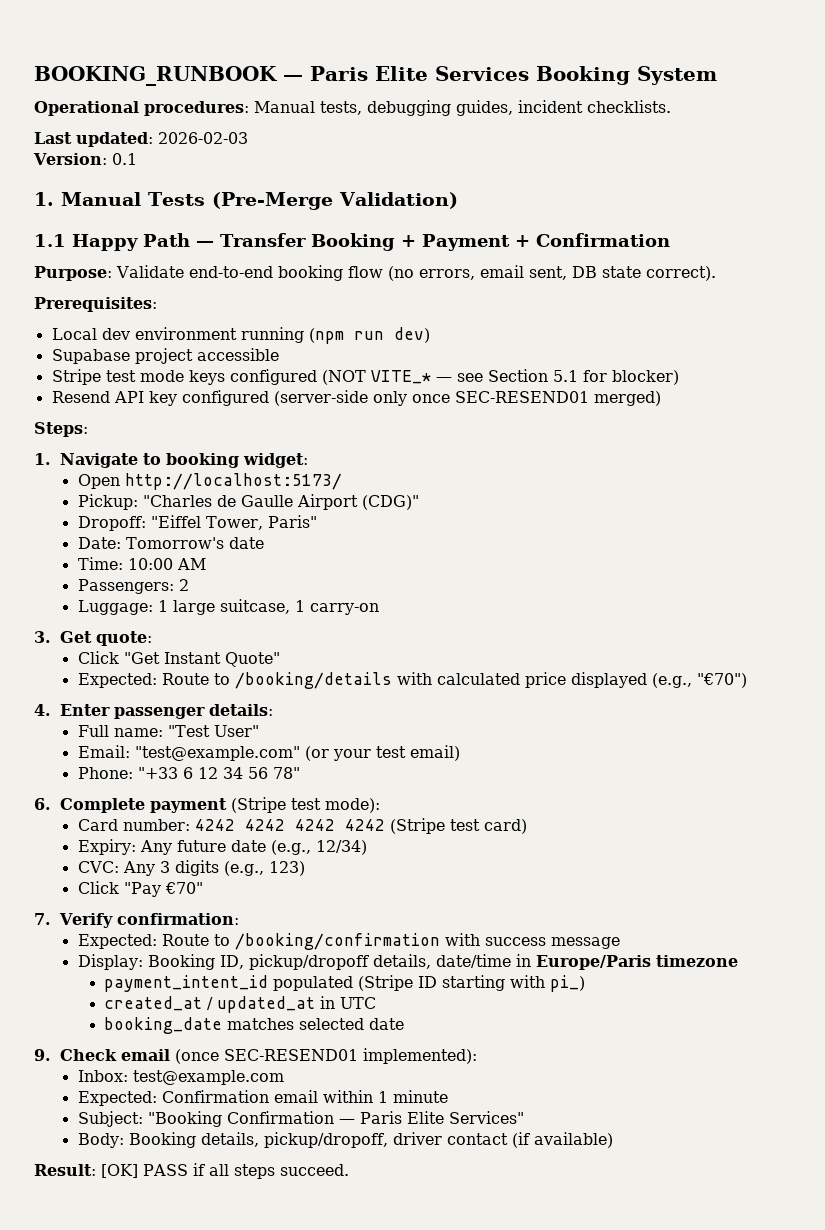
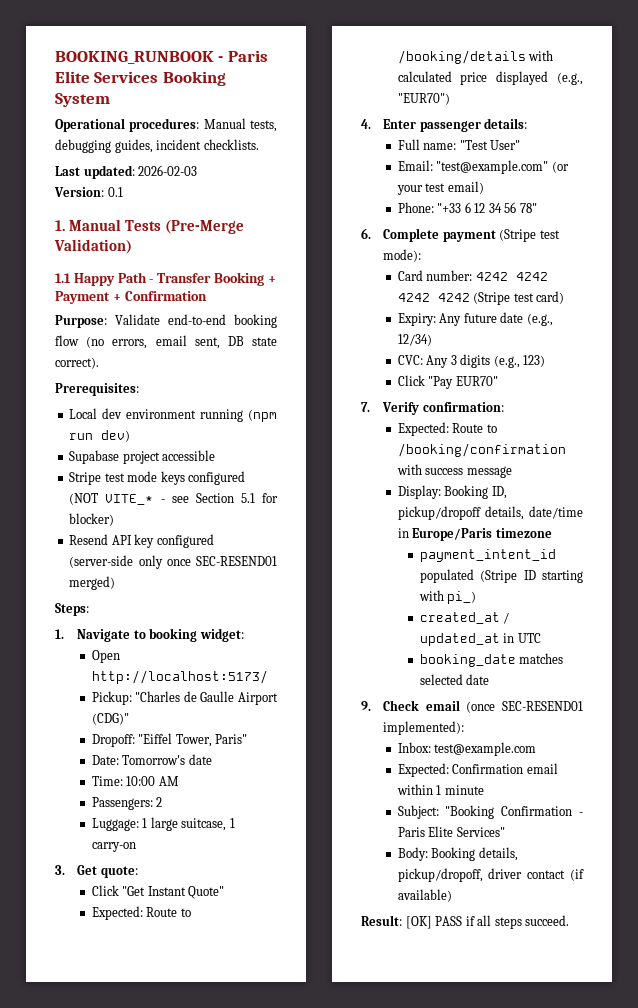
[283,75,303,81] — -> [218,56,224,62] -
[196,241,214,247] — -> [149,279,154,283] -
[435,377,452,382] — -> [160,499,165,503] -
[696,673,747,688] "€70") -> [397,93,450,105] "EUR70")
[164,882,203,894] €70" -> [455,376,498,386] EUR70"
[338,1119,355,1124] — -> [579,812,583,816] -

